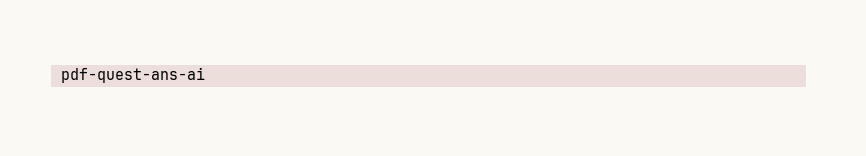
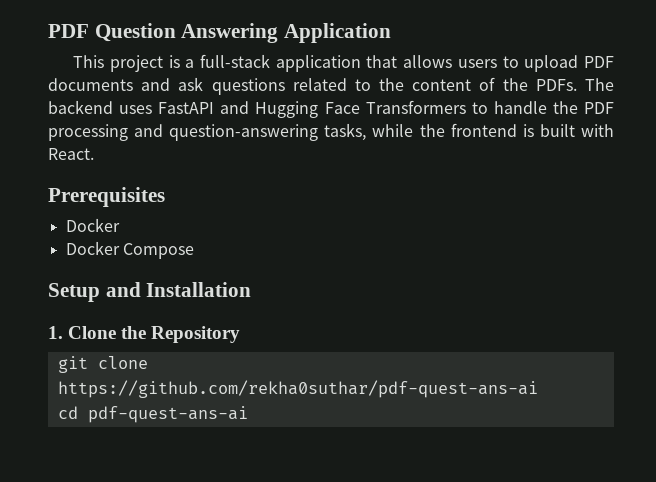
(61, 75) none -> [48,23,392,43] [73,54,614,72] [48,77,614,95] [48,100,615,118] [48,123,614,141] [48,148,94,160] [48,187,165,207] [65,218,120,232] [65,241,194,259] [48,282,252,302] [48,326,241,343] [57,356,148,373] [57,380,538,398] [57,406,78,419] PDF Question Answering Application // This project is a full-stack application that allows users to upload PDF documents and ask questions related to the content of the PDFs. The backend uses FastAPI and Hugging Face Transformers to handle the PDF processing and question-answering tasks, while the frontend is built with React. // Prerequisites // Docker // Docker Compose // Setup and Installation // 1. Clone the Repository // git clone https://github.com/rekha0suthar/pdf-quest-ans-ai // cd

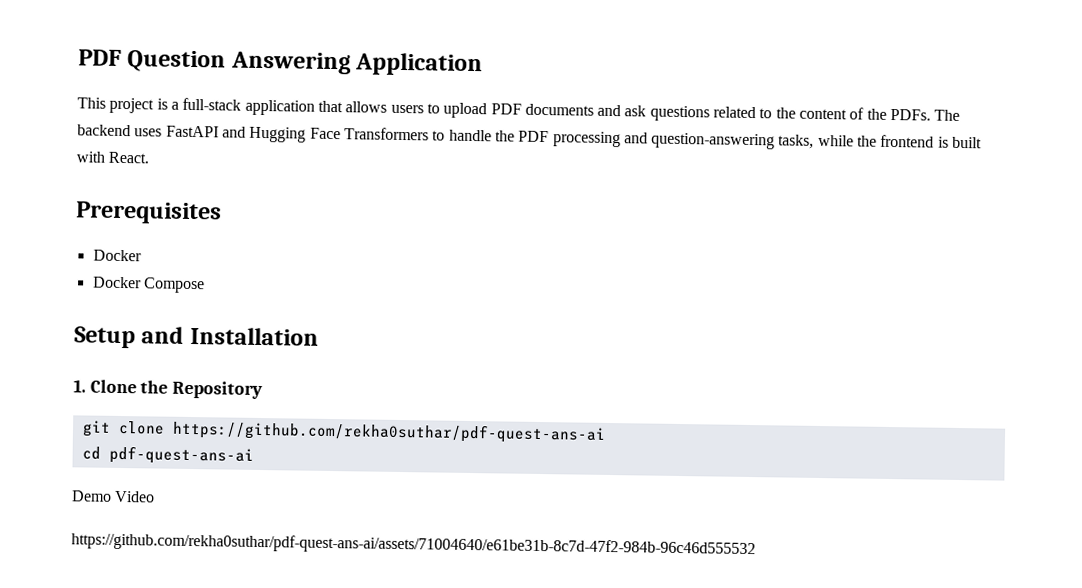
(248, 414) none -> [71,490,156,503] [71,532,756,559] // Demo Video // https://github.com/rekha0suthar/pdf-quest-ans-ai/assets/71004640/e61be31b-8c7d-47f2-984b-96c46d555532

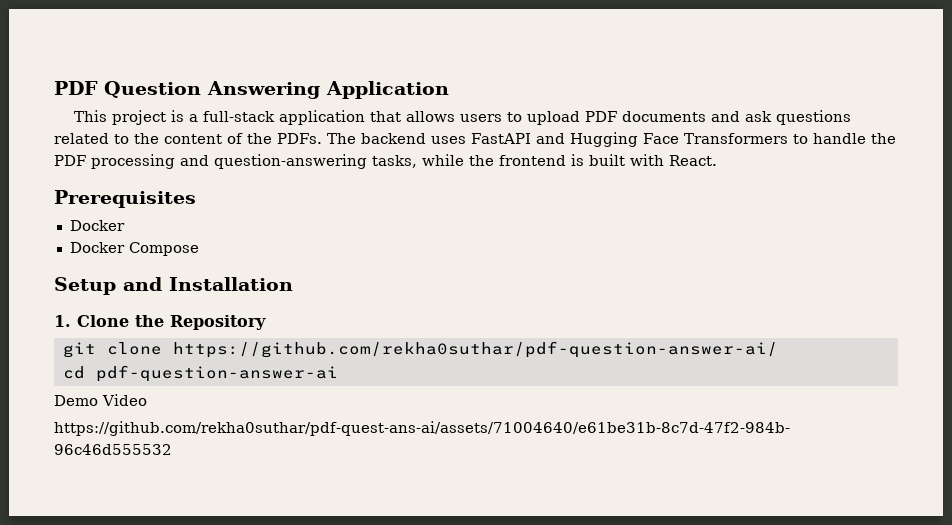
[171,420,606,444] https://github.com/rekha0suthar/pdf-quest-ans-ai -> [172,341,778,358] https://github.com/rekha0suthar/pdf-question-answer-ai/
[108,445,254,465] pdf-quest-ans-ai -> [95,365,338,382] pdf-question-answer-ai

